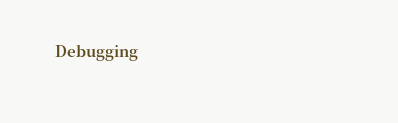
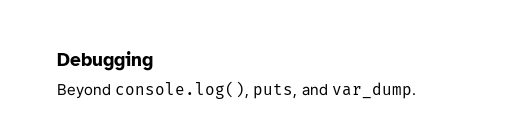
(138, 53) none -> [57,81,416,99] // Beyond console.log(), puts, and var_dump.

